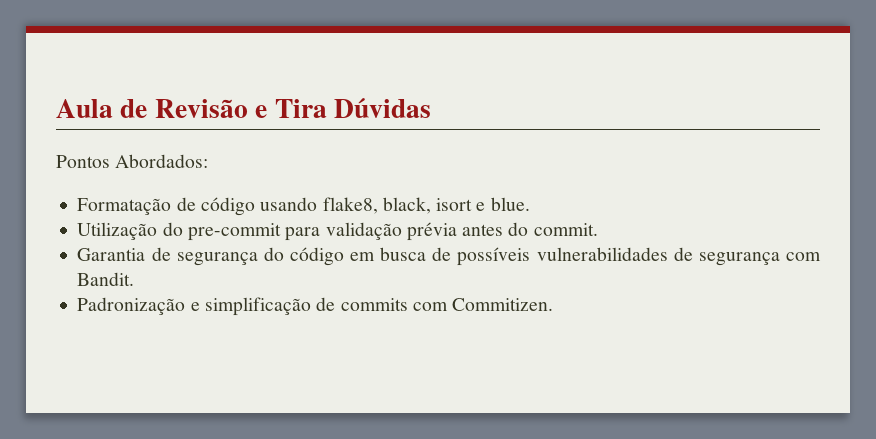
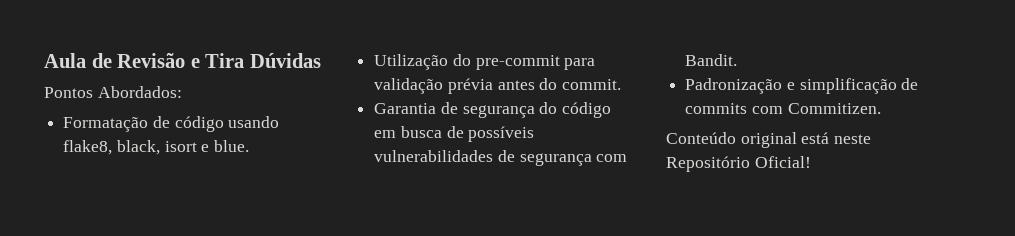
(554, 304) none -> [666,132,872,148] [666,156,811,172] // Conteúdo original está neste Repositório Oficial!

